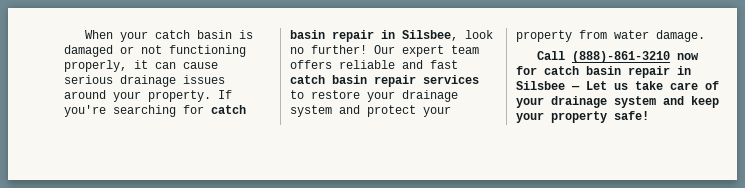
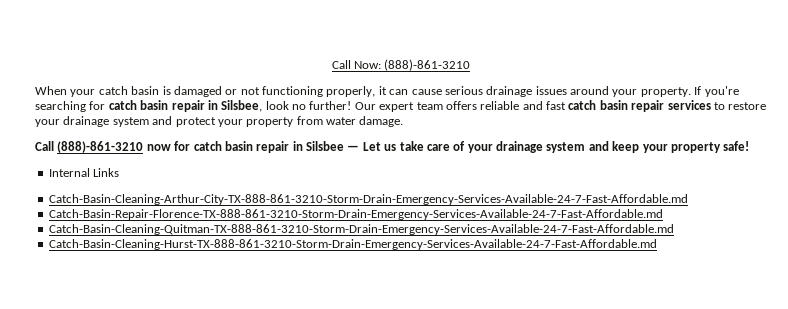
(85, 34) none -> [331,59,471,71] Call Now: (888)-861-3210 //
(649, 115) none -> [48,168,120,177] [48,194,688,205] [48,209,663,220] [48,224,674,235] [48,239,657,250] // Internal Links // Catch-Basin-Cleaning-Arthur-City-TX-888-861-3210-Storm-Drain-Emergency-Services-Available-24-7-Fast-Affordable.md // Catch-Basin-Repair-Florence-TX-888-861-3210-Storm-Drain-Emergency-Services-Available-24-7-Fast-Affordable.md // Catch-Basin-Cleaning-Quitman-TX-888-861-3210-Storm-Drain-Emergency-Services-Available-24-7-Fast-Affordable.md // Catch-Basin-Cleaning-Hurst-TX-888-861-3210-Storm-Drain-Emergency-Services-Available-24-7-Fast-Affordable.md

